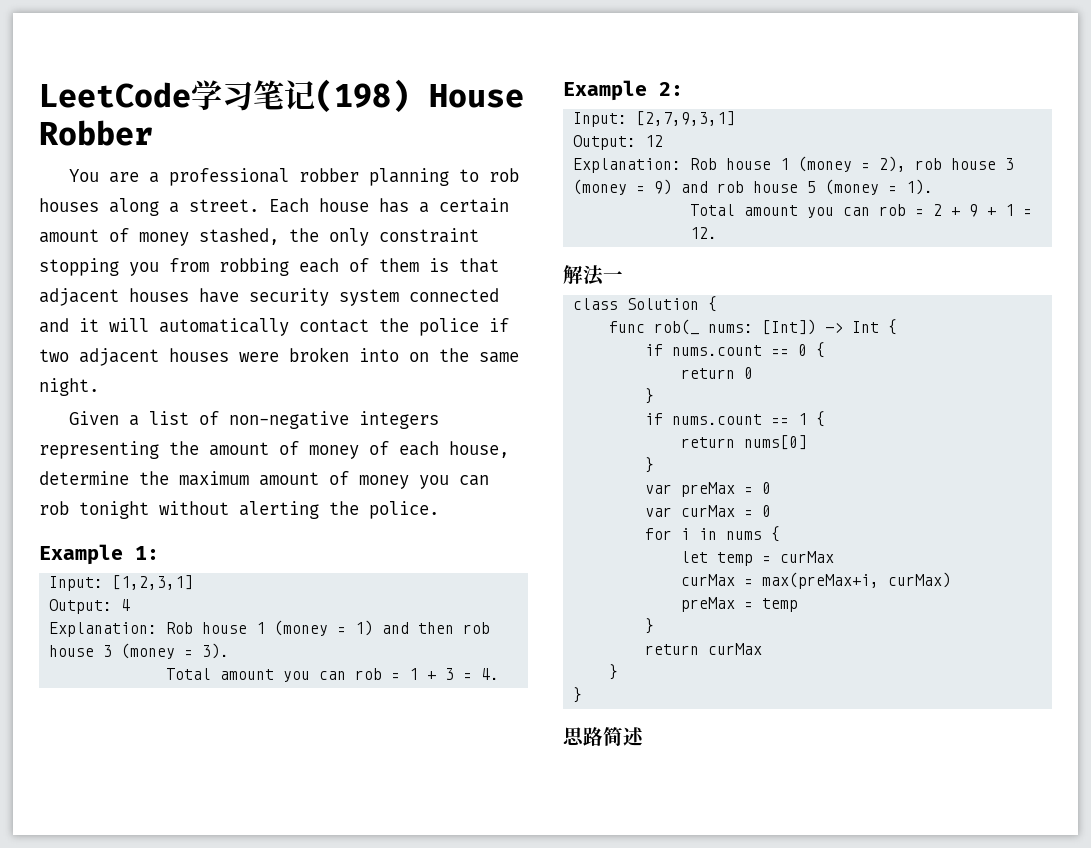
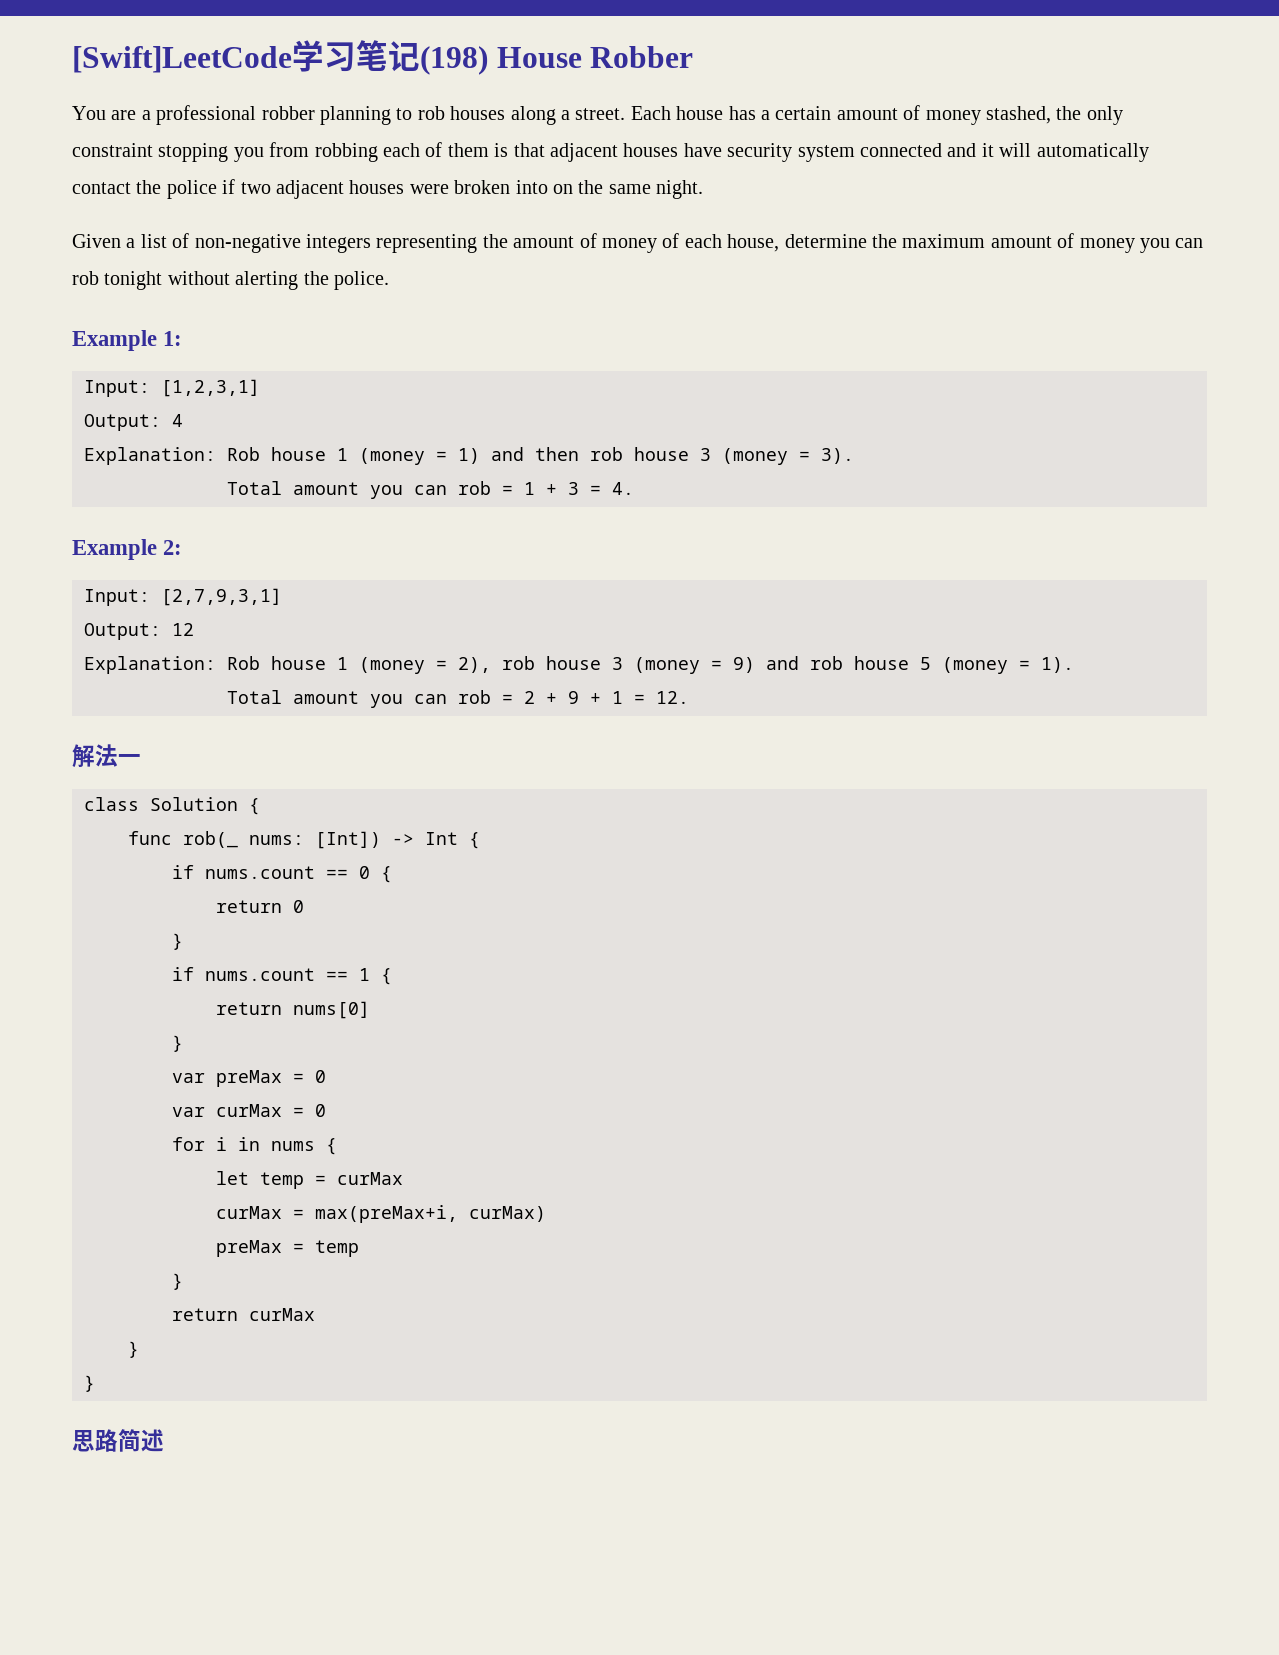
[39,82,191,108] LeetCode -> [72,46,292,73] [Swift]LeetCode

